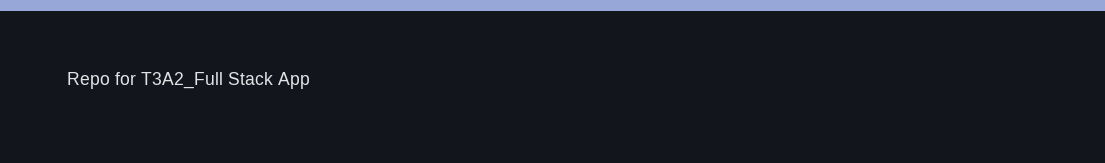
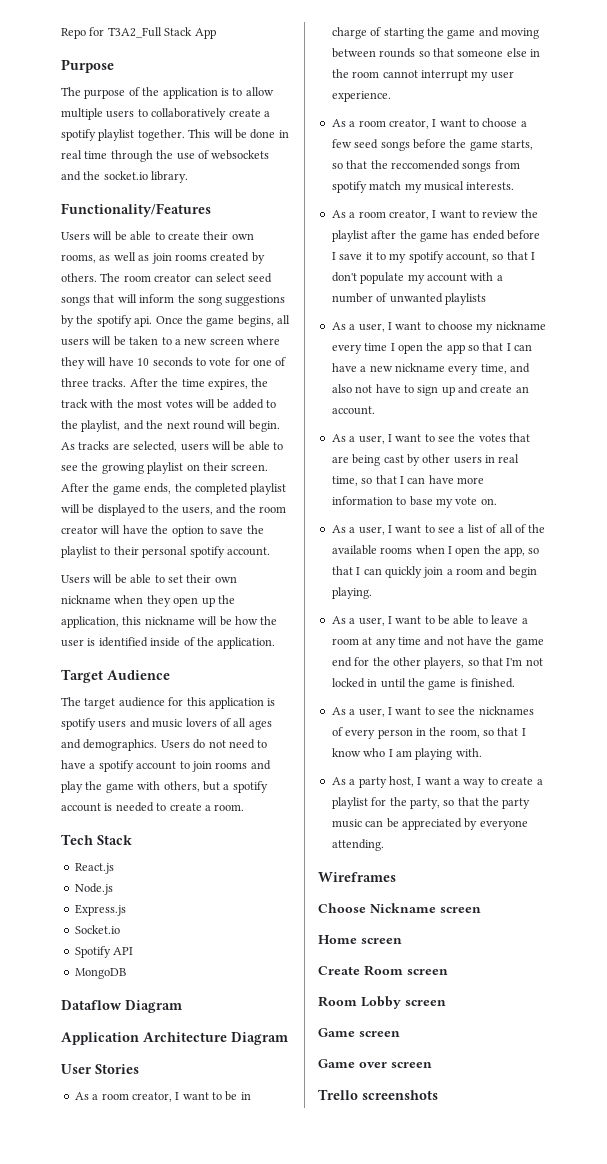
(310, 80) none -> [61,59,114,73] [61,87,274,99] [61,108,270,120] [61,129,289,141] [61,150,270,162] [61,171,189,183] [61,203,211,217] [61,231,254,241] [61,252,265,264] [61,273,273,283] [61,294,286,306] [61,315,290,327] [61,336,280,346] [61,357,287,369] [61,378,269,390] [61,399,276,409] [61,420,280,432] [61,441,283,452] [61,462,269,474] [61,483,287,495] [61,504,286,516] [61,525,264,537] [61,546,270,558] [61,574,237,584] [61,595,235,607] [61,616,278,628] [61,637,276,649] [61,669,170,683] [61,697,276,709] [61,718,272,730] [61,739,268,751] [61,760,271,772] [61,781,268,793] [61,802,245,812] [61,834,132,845] [74,863,114,874] [74,883,113,895] [74,904,126,916] [74,925,120,934] [74,946,134,958] [74,968,126,979] [61,1000,182,1013] [61,1032,288,1045] [61,1064,139,1074] [74,1091,251,1102] [331,27,539,39] [331,48,540,58] [331,69,514,81] [331,91,391,102] [331,118,527,129] [331,139,533,151] [331,160,520,172] [331,181,515,193] [331,209,538,220] [331,230,540,242] [331,251,536,263] [331,272,503,284] [331,293,486,305] [331,321,546,333] [331,342,533,354] [331,363,530,375] [331,384,529,396] [331,406,375,415] [331,433,531,444] [331,454,520,466] [331,475,484,486] [331,496,497,508] [331,524,546,535] [331,545,540,557] [331,566,537,578] [331,587,372,599] [331,615,528,626] [331,636,544,648] [331,657,543,669] [331,678,515,690] [331,706,534,717] [331,727,526,739] [331,748,482,760] [331,776,543,788] [331,797,531,809] [331,818,528,830] [331,839,384,851] [318,872,396,882] [318,903,481,913] [318,935,402,944] [318,965,448,976] [318,996,446,1009] [318,1028,400,1037] [318,1059,432,1068] [318,1089,438,1100] // Purpose // The purpose of the application is to allow multiple users to collaboratively create a spotify playlist together. This will be done in real time through the use of websockets and the socket.io library. // Functionality/Features // Users will be able to create their own rooms, as well as join rooms created by others. The room creator can select seed songs that will inform the song suggestions by the spotify api. Once the game begins, all users will be taken to a new screen where they will have 10 seconds to vote for one of three tracks. After the time expires, the track with the most votes will be added to the playlist, and the next round will begin. As tracks are selected, users will be able to see the growing playlist on their screen. After the game ends, the completed playlist will be displayed to the users, and the room creator will have the option to save the playlist to their personal spotify account. // Users will be able to set their own nickname when they open up the application, this nickname will be how the user is identified inside of the application. // Target Audience // The target audience for this application is spotify users and music lovers of all ages and demographics. Users do not need to have a spotify account to join rooms and play the game with others, but a spotify account is needed to create a room. // Tech Stack // React.js // Node.js // Express.js // Socket.io // Spotify API // MongoDB // Dataflow Diagram // Application Architecture Diagram // User Stories // As a room creator, I want to be in charge of starting the game and moving between rounds so that someone else in the room cannot interrupt my user experience. // As a room creator, I want to choose a few seed songs before the game starts, so that the reccomended songs from spotify match my musical interests. // As a room creator, I want to review the playlist after the game has ended before I save it to my spotify account, so that I don't populate my account with a number of unwanted playlists // As a user, I want to choose my nickname every time I open the app so that I can have a new nickname every time, and also not have to sign up and create an account. // As a user, I want to see the votes that are being cast by other users in real time, so that I can have more information to base my vote on. // As a user, I want to see a list of all of the available rooms when I open the app, so that I can quickly join a room and begin playing. // As a user, I want to be able to leave a room at any time and not have the game end for the other players, so that I'm not locked in until the game is finished. // As a user, I want to see the nicknames of every person in the room, so that I know who I am playing with. // As a party host, I want a way to create a playlist for the party, so that the party music can be appreciated by everyone attending. // Wireframes // Choose Nickname screen // Home screen // Create Room screen // Room Lobby screen // Game screen // Game over screen // Trello screenshots

